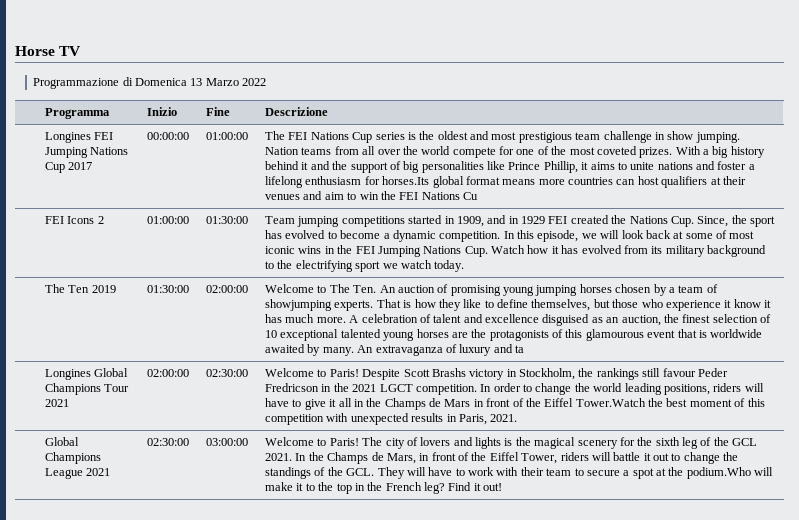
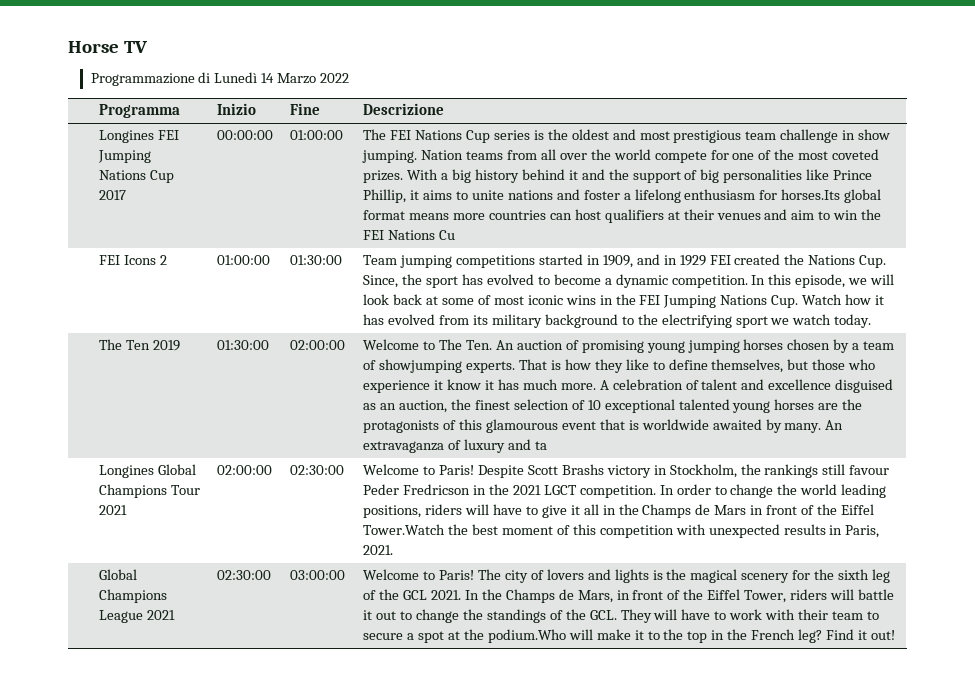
[135,78,203,86] Domenica 13 -> [214,72,275,83] Lunedì 14

